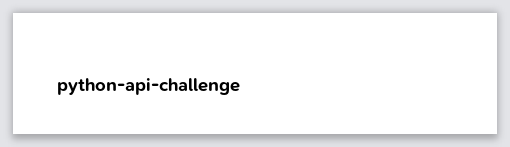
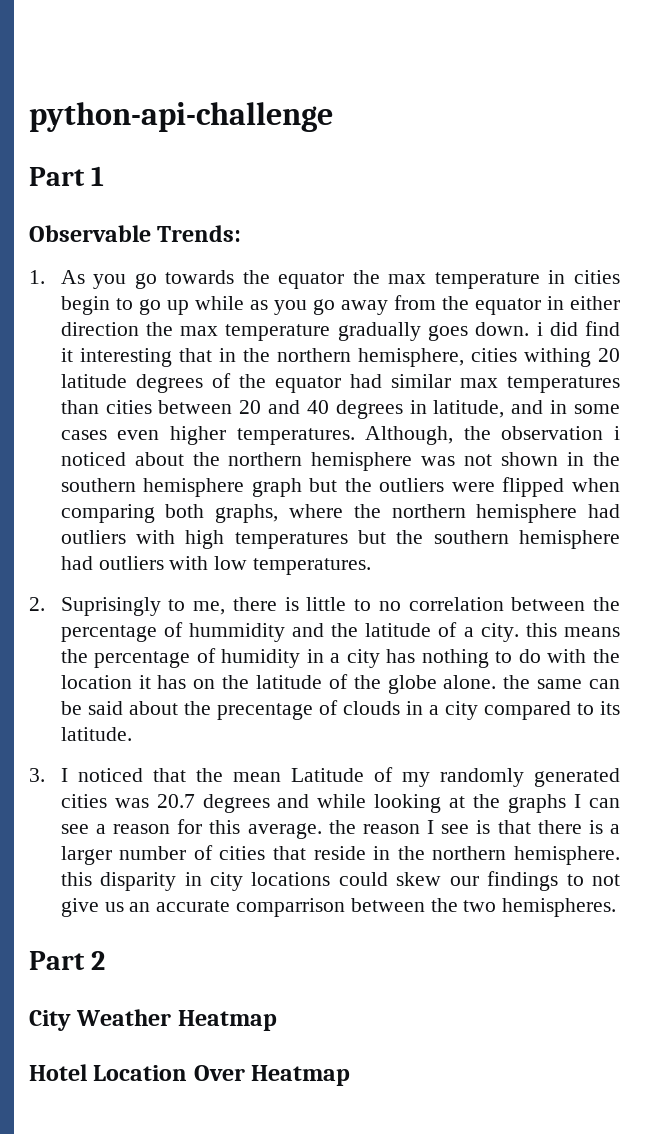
(240, 86) none -> [29,166,105,186] [29,225,242,242] [29,270,620,289] [60,295,620,315] [60,321,620,341] [60,348,620,367] [60,373,620,393] [60,400,620,419] [60,426,620,445] [60,452,620,471] [60,477,620,497] [60,504,620,523] [60,530,620,549] [60,556,371,575] [29,597,621,616] [60,622,621,642] [60,648,620,668] [60,674,621,694] [60,700,620,720] [60,727,132,741] [29,767,620,787] [60,794,620,813] [60,819,620,839] [60,845,620,865] [60,871,620,891] [60,898,617,917] [29,951,106,970] [29,1009,277,1031] [29,1064,351,1086] // Part 1 // Observable Trends: // 1. As you go towards the equator the max temperature in cities begin to go up while as you go away from the equator in either direction the max temperature gradually goes down. i did find it interesting that in the northern hemisphere, cities withing 20 latitude degrees of the equator had similar max temperatures than cities between 20 and 40 degrees in latitude, and in some cases even higher temperatures. Although, the observation i noticed about the northern hemisphere was not shown in the southern hemisphere graph but the outliers were flipped when comparing both graphs, where the northern hemisphere had outliers with high temperatures but the southern hemisphere had outliers with low temperatures. // 2. Suprisingly to me, there is little to no correlation between the percentage of hummidity and the latitude of a city. this means the percentage of humidity in a city has nothing to do with the location it has on the latitude of the globe alone. the same can be said about the precentage of clouds in a city compared to its latitude. // 3. I noticed that the mean Latitude of my randomly generated cities was 20.7 degrees and while looking at the graphs I can see a reason for this average. the reason I see is that there is a larger number of cities that reside in the northern hemisphere. this disparity in city locations could skew our findings to not give us an accurate comparrison between the two hemispheres. // Part 2 // City Weather Heatmap // Hotel Location Over Heatmap

